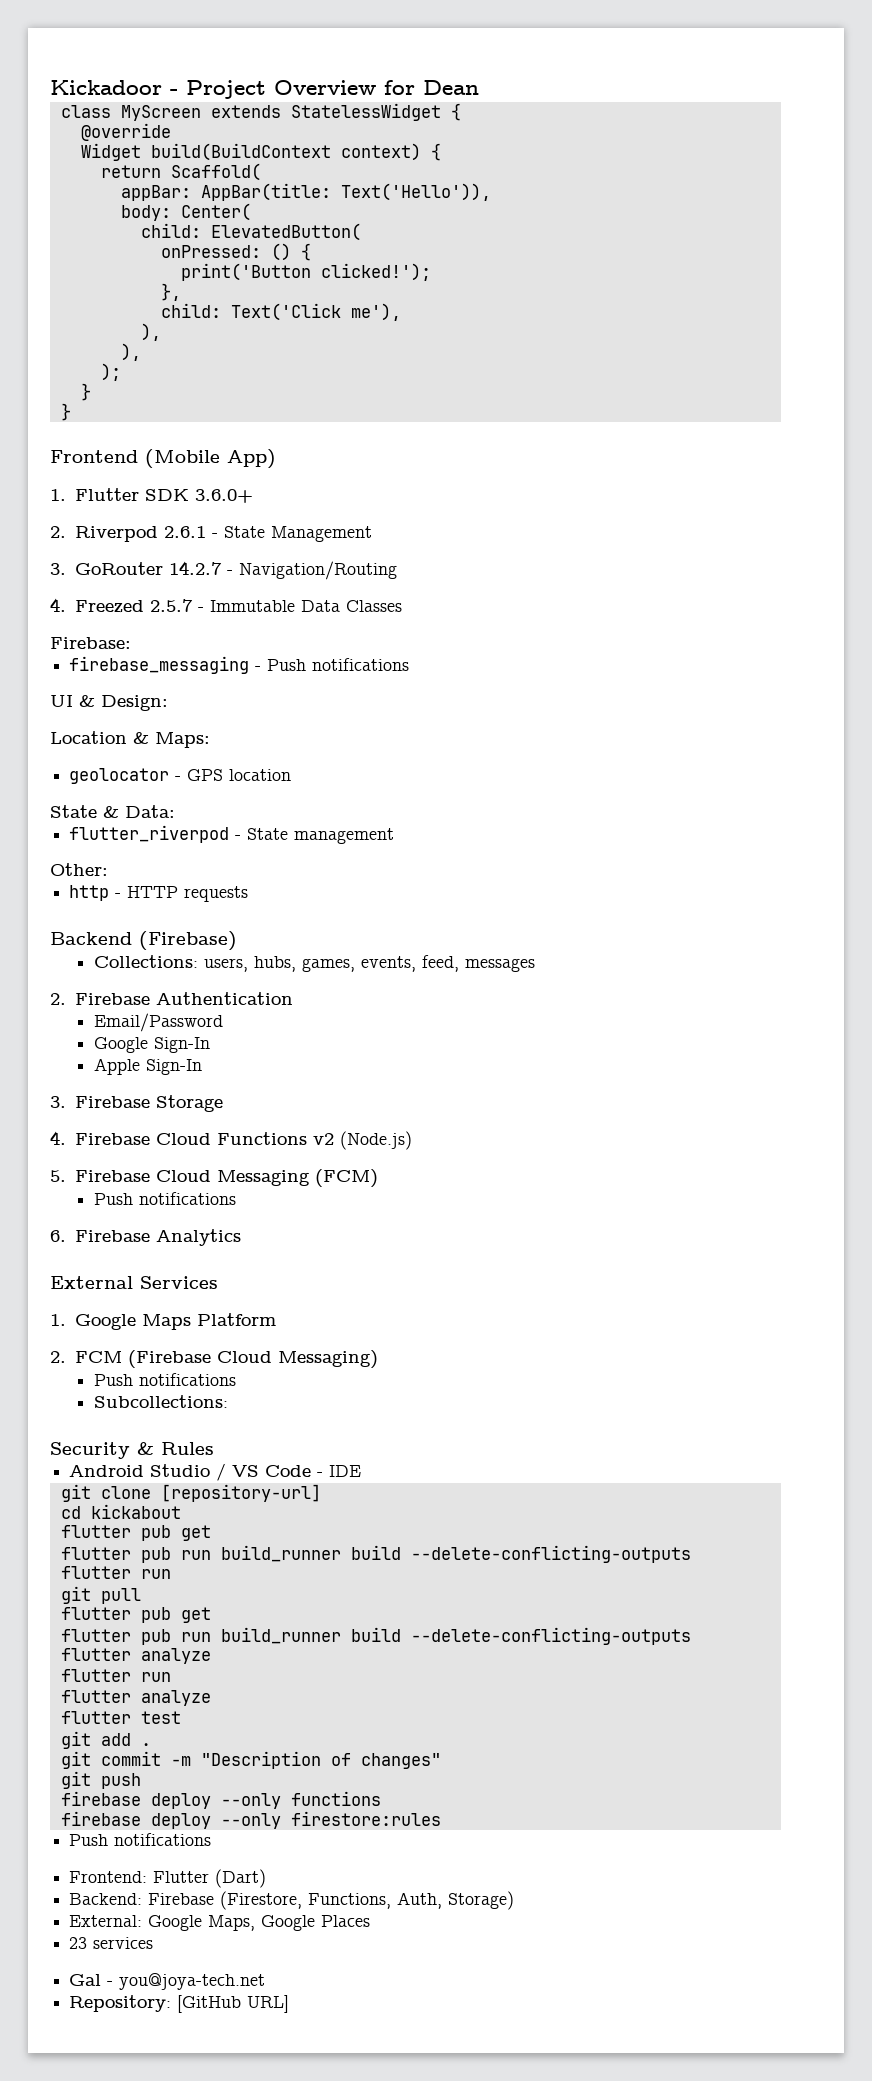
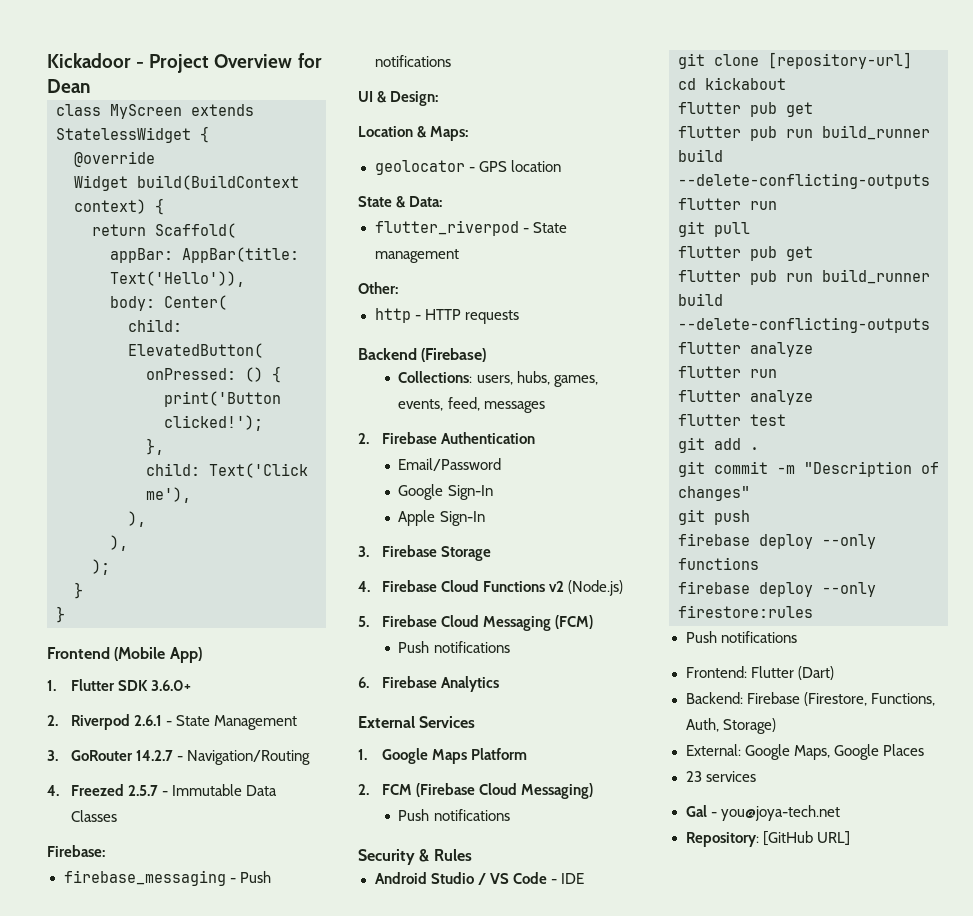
[94,1395,229,1408] // Subcollections: -> (510, 815) none

